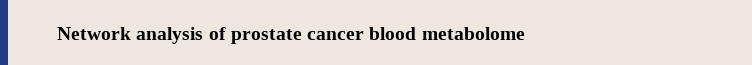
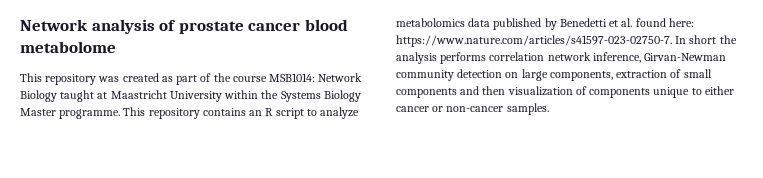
(525, 33) none -> [20,73,363,85] [20,90,361,102] [20,107,360,119] [396,18,694,30] [396,35,737,47] [396,52,727,64] [396,69,712,81] [396,86,734,98] [396,103,549,115] // This repository was created as part of the course MSB1014: Network Biology taught at Maastricht University within the Systems Biology Master programme. This repository contains an R script to analyze metabolomics data published by Benedetti et al. found here: https://www.nature.com/articles/s41597-023-02750-7. In short the analysis performs correlation network inference, Girvan-Newman community detection on large components, extraction of small components and then visualization of components unique to either cancer or non-cancer samples.

